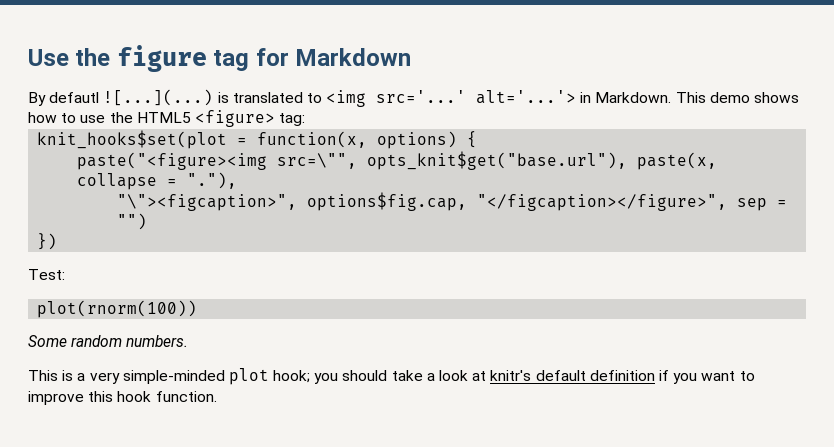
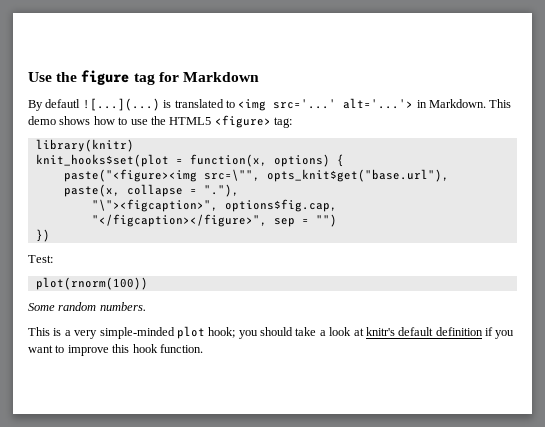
(306, 119) none -> [35,139,134,152] // library(knitr)

